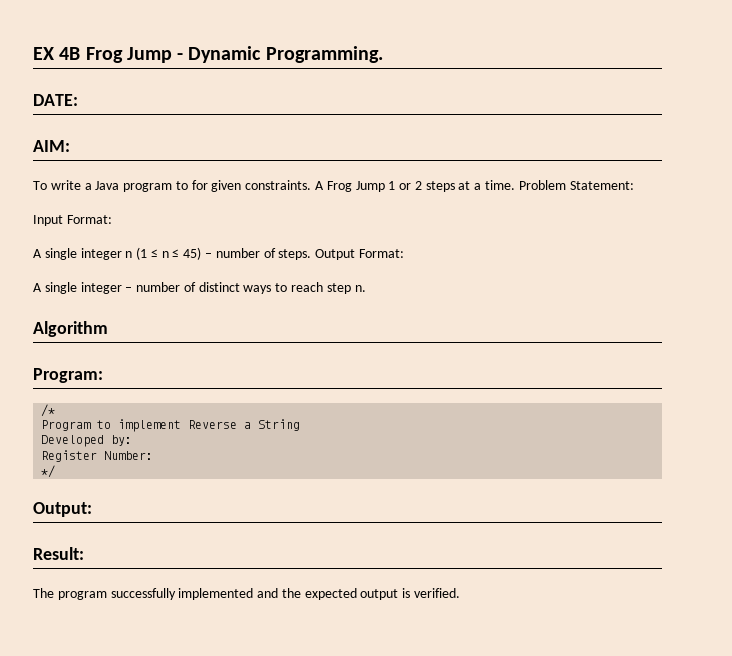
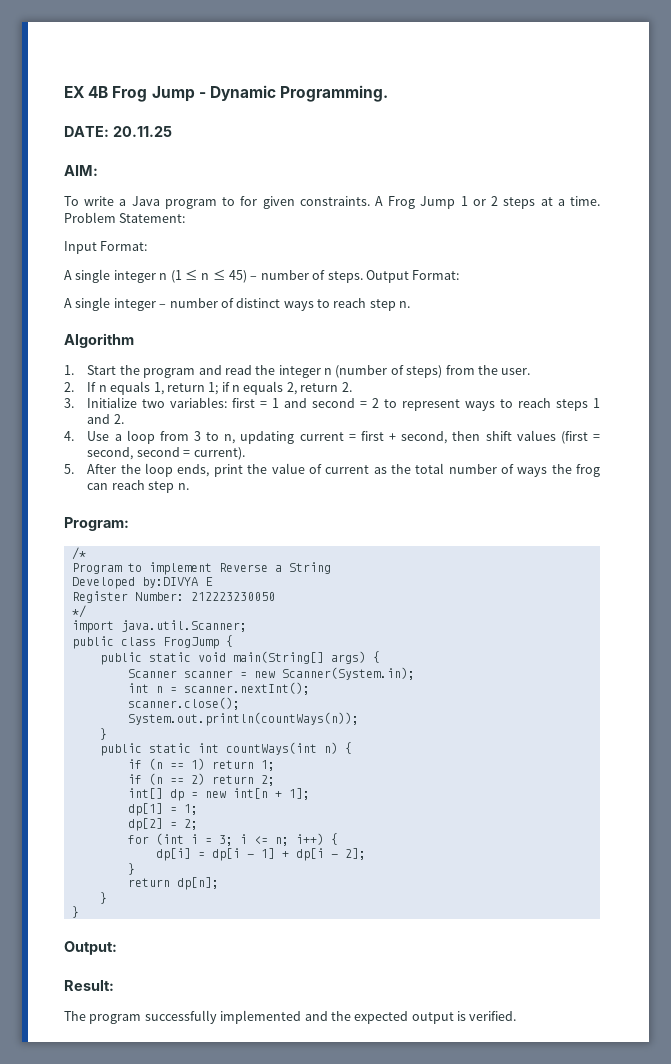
(78, 100) none -> [112,126,172,137] 20.11.25
(108, 329) none -> [64,365,531,378] [64,381,352,395] [64,397,601,411] [87,414,124,424] [64,430,600,444] [87,447,245,460] [64,463,601,477] [87,480,189,493] // 1. Start the program and read the integer n (number of steps) from the user. // 2. If n equals 1, return 1; if n equals 2, return 2. // 3. Initialize two variables: first = 1 and second = 2 to represent ways to reach steps 1 and 2. // 4. Use a loop from 3 to n, updating current = first + second, then shift values (first = second, second = current). // 5. After the loop ends, print the value of current as the total number of ways the frog can reach step n.
[111,435,133,446] by: -> [141,577,213,588] by:DIVYA E
(154, 455) none -> [190,592,275,601] 212223230050
(56, 471) none -> [71,620,247,633] [71,635,233,649] [99,651,380,665] [127,667,415,680] [127,682,310,695] [127,697,240,710] [127,712,359,726] [99,728,107,740] [99,742,352,756] [127,758,275,771] [127,773,275,786] [127,788,310,801] [127,803,198,816] [127,818,198,831] [127,833,338,846] [155,848,366,861] [127,863,135,875] [127,877,219,890] [99,892,107,904] [71,906,79,918] // import java.util.Scanner; // public class FrogJump { // public static void main(String[] args) { // Scanner scanner = new Scanner(System.in); // int n = scanner.nextInt(); // scanner.close(); // System.out.println(countWays(n)); // } // public static int countWays(int n) { // if (n == 1) return 1; // if (n == 2) return 2; // int[] dp = new int[n + 1]; // dp[1] = 1; // dp[2] = 2; // for (int i = 3; i <= n; i++) { // dp[i] = dp[i - 1] + dp[i - 2]; // } // return dp[n]; // } // }

